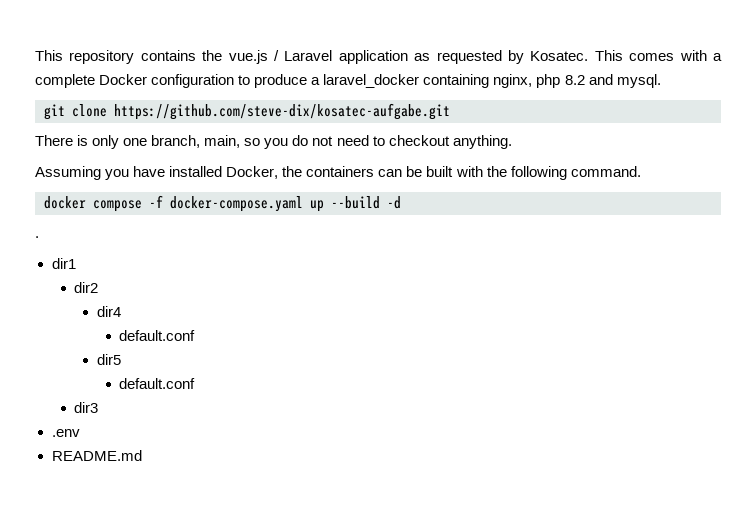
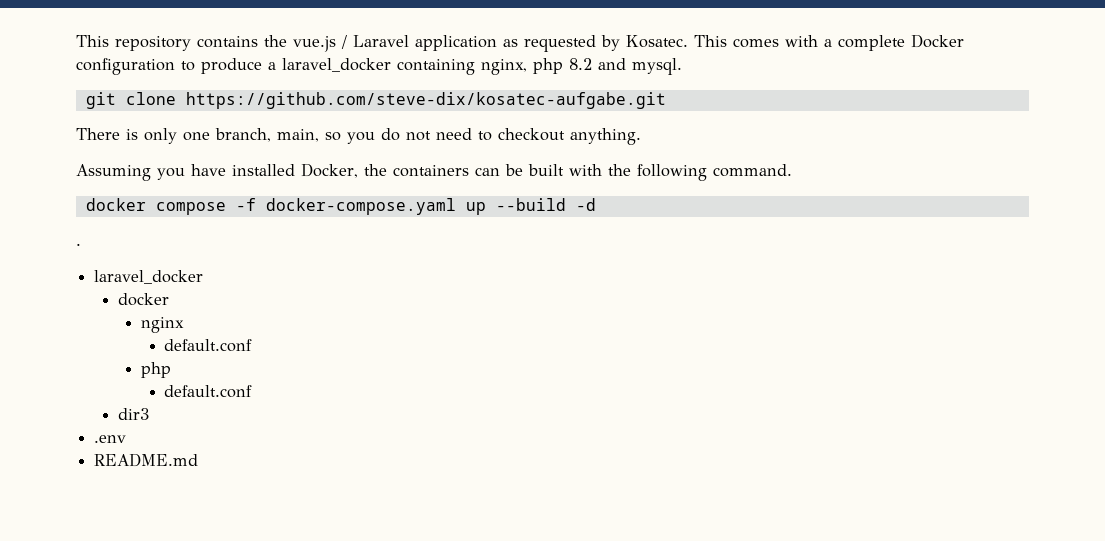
[51,258,76,269] [74,282,99,293] [96,306,121,317] [119,330,196,341] [96,354,121,365] dir1 // dir2 // dir4 // default.conf // dir5 -> [94,270,204,284] [117,293,169,306] [141,317,185,333] [164,339,253,352] [141,362,172,378] laravel_docker // docker // nginx // default.conf // php

